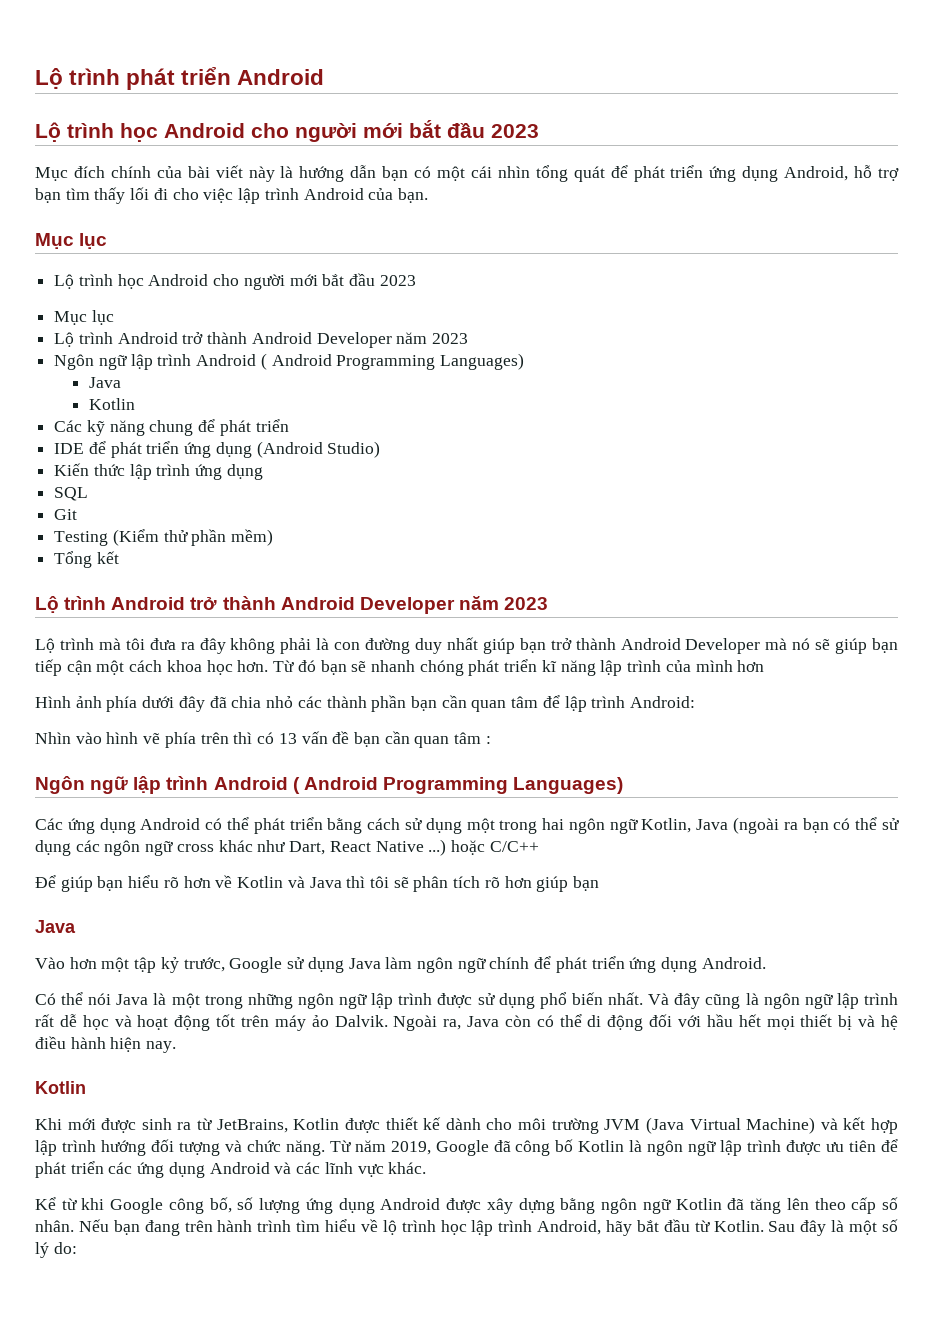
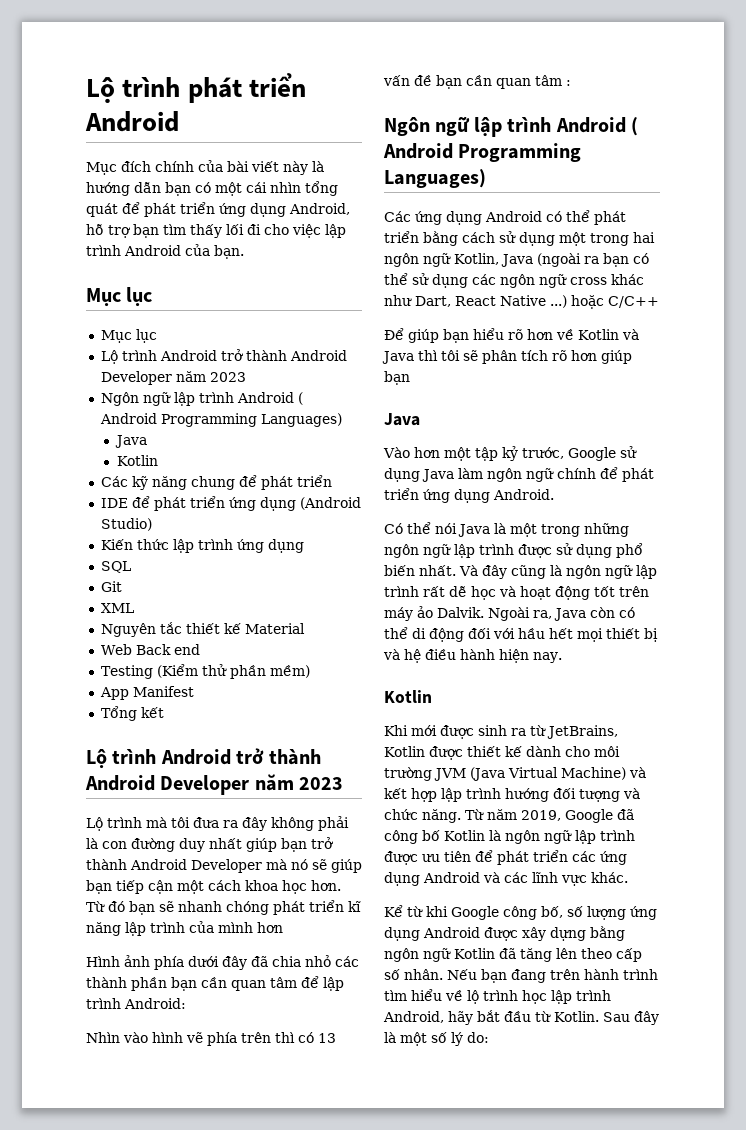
[35,120,539,142] // Lộ trình học Android cho người mới bắt đầu 2023 -> (179, 121) none
[54,273,416,290] // Lộ trình học Android cho người mới bắt đầu 2023 -> (153, 297) none
(78, 514) none -> [100,603,134,613] [100,622,305,637] [100,644,200,655] // XML // Nguyên tắc thiết kế Material // Web Back end
(274, 537) none -> [99,686,194,700] // App Manifest

